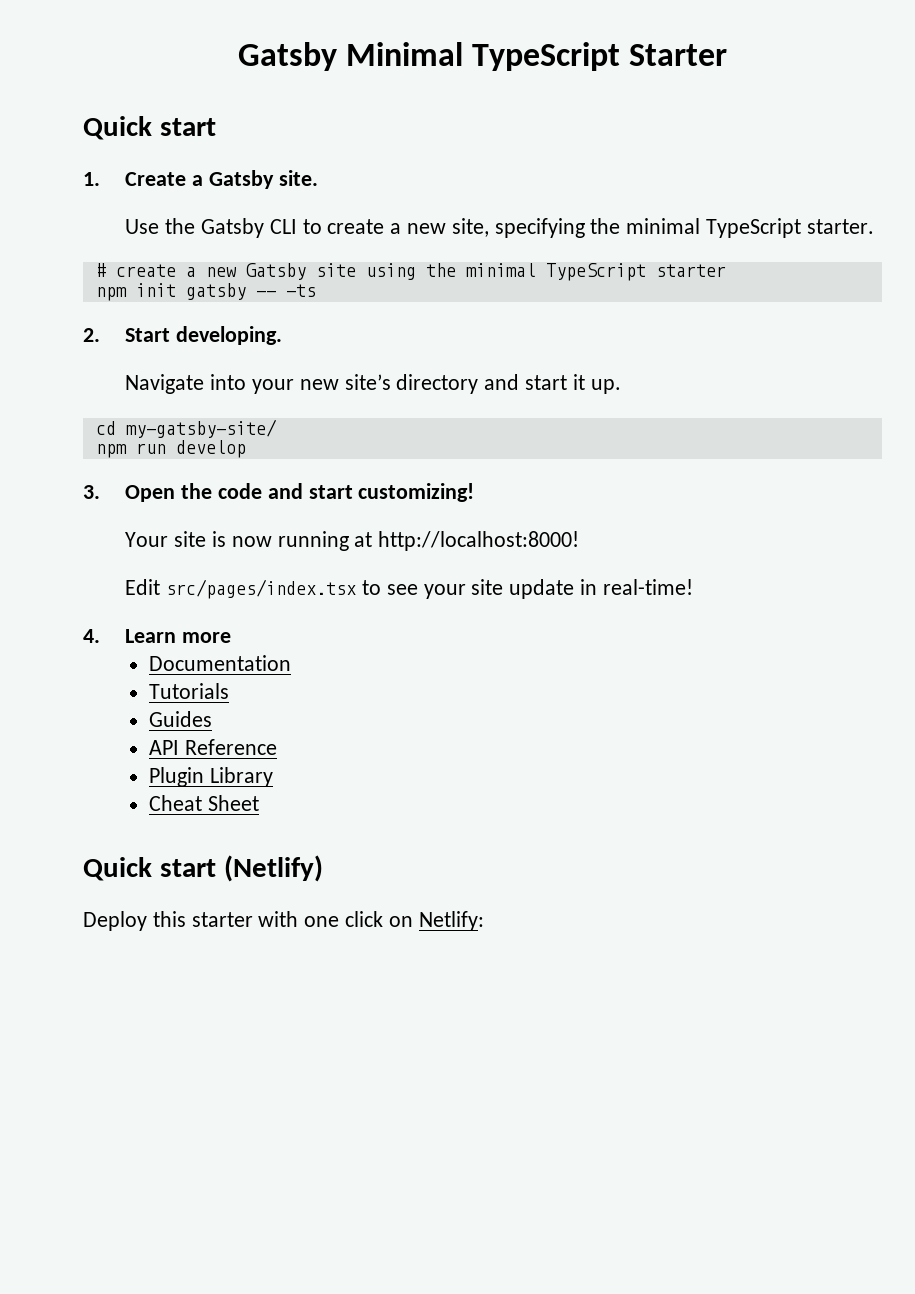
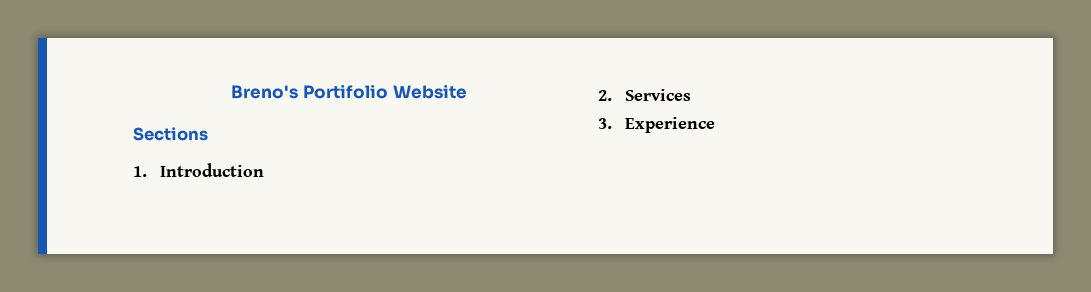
[237,42,728,71] [83,116,216,140] [83,170,318,189] [125,218,874,238] [95,263,726,281] [95,283,316,301] [83,326,283,345] [125,374,621,394] [95,419,277,438] [95,440,246,458] [83,483,475,502] [125,531,580,551] [125,579,693,599] [83,629,232,643] [149,655,292,671] [149,683,230,699] [149,711,213,727] [149,739,277,755] [149,767,273,787] [149,795,259,811] [83,855,323,882] [83,911,484,931] Gatsby Minimal TypeScript Starter // Quick start // 1. Create a Gatsby site. // Use the Gatsby CLI to create a new site, specifying the minimal TypeScript starter. // # create a new Gatsby site using the minimal TypeScript starter // npm init gatsby -- -ts // 2. Start developing. // Navigate into your new site’s directory and start it up. // cd my-gatsby-site/ // npm run develop // 3. Open the code and start customizing! // Your site is now running at http://localhost:8000! // Edit src/pages/index.tsx to see your site update in real-time! // 4. Learn more // Documentation // Tutorials // Guides // API Reference // Plugin Library // Cheat Sheet // Quick start (Netlify) // Deploy this starter with one click on Netlify: -> [231,84,467,99] [133,127,208,141] [133,163,264,177] [598,89,691,101] [598,117,715,133] Breno's Portifolio Website // Sections // 1. Introduction // 2. Services // 3. Experience

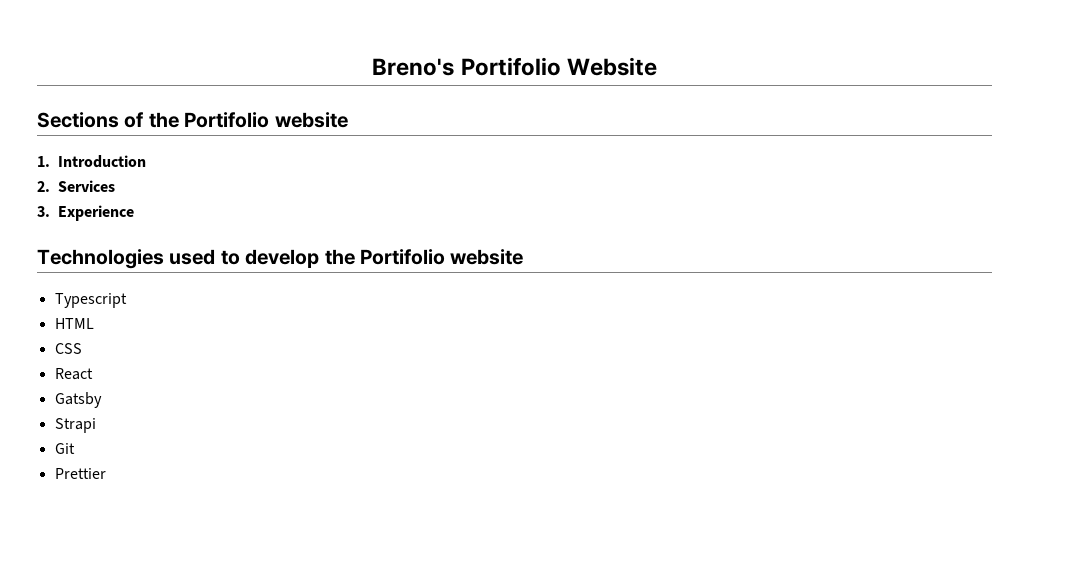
(208, 134) none -> [124,112,348,128] of the Portifolio website
(715, 125) none -> [37,249,524,269] [54,293,127,308] [54,318,94,329] [54,343,82,354] [54,368,93,380] [54,392,102,408] [54,418,96,433] [54,443,75,454] [54,468,106,479] // Technologies used to develop the Portifolio website // Typescript // HTML // CSS // React // Gatsby // Strapi // Git // Prettier

